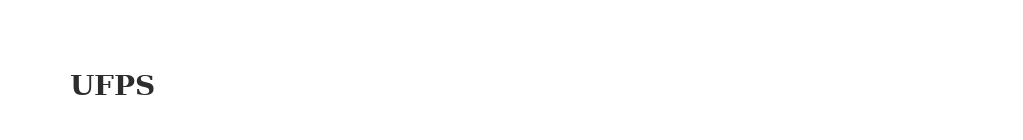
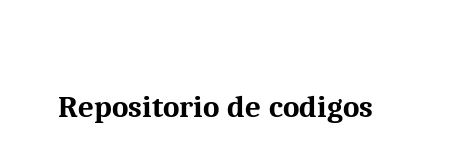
[70,75,155,95] UFPS -> [58,95,374,123] Repositorio de codigos

